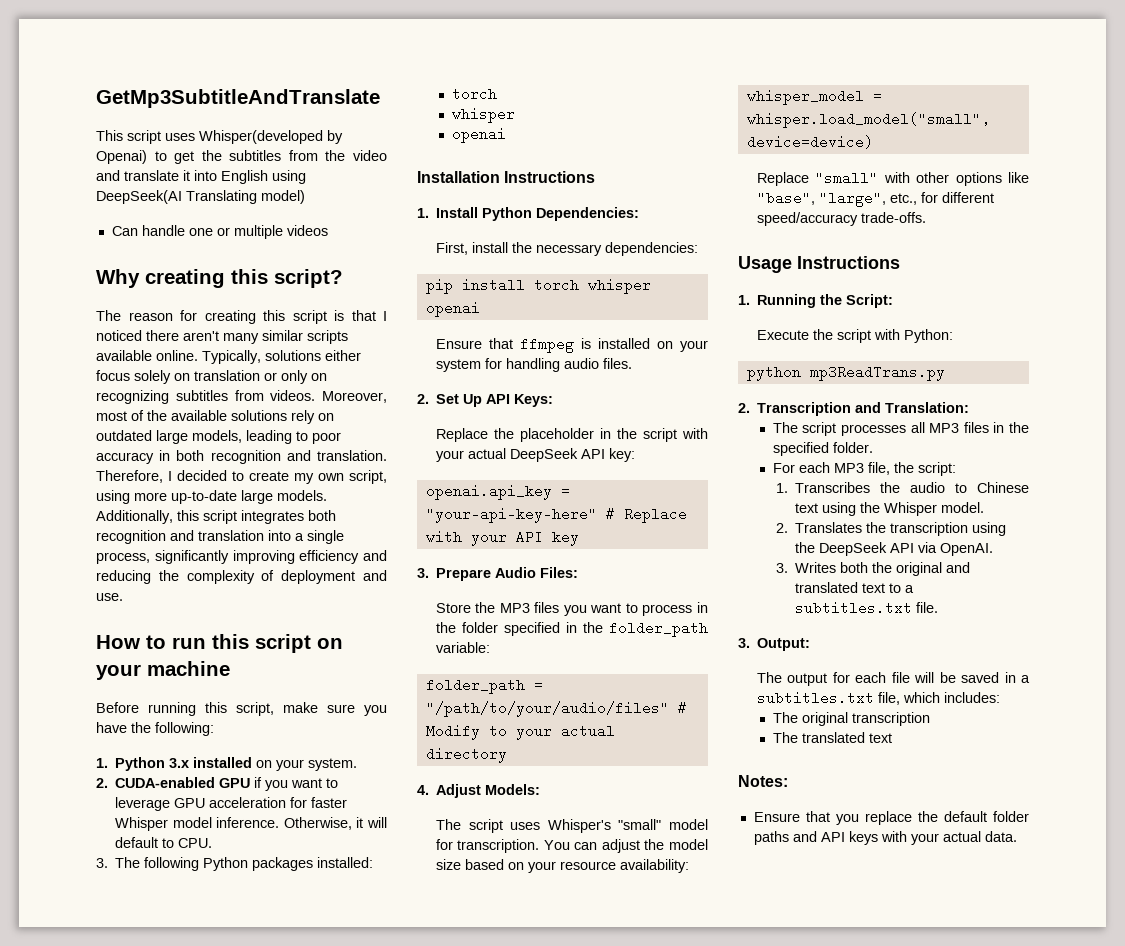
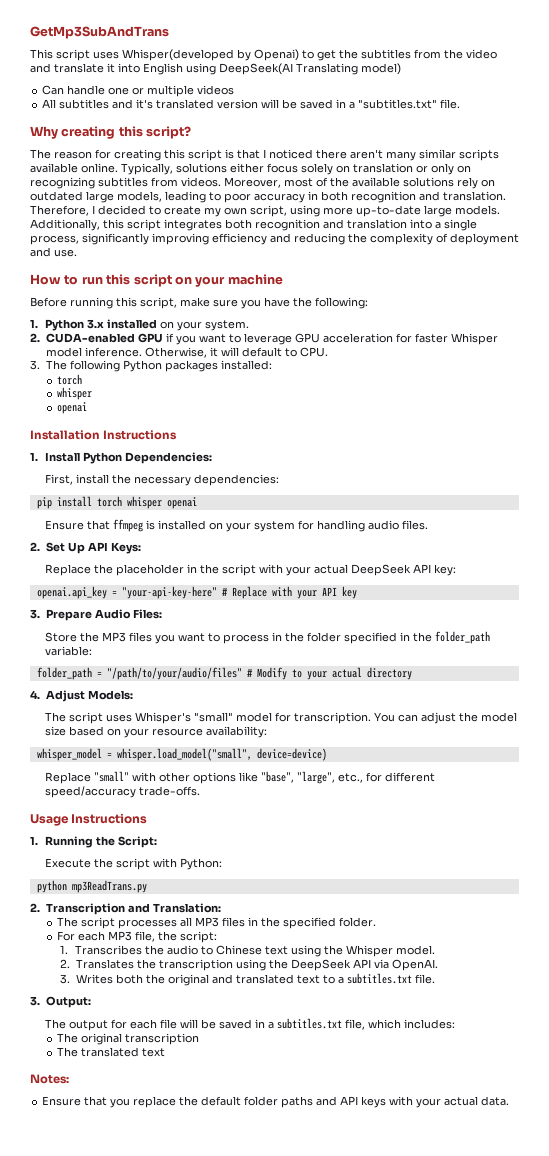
[96,89,380,108] GetMp3SubtitleAndTranslate -> [30,26,169,39] GetMp3SubAndTrans
(328, 230) none -> [42,99,461,109] // All subtitles and it's translated version will be saved in a "subtitles.txt" file.

